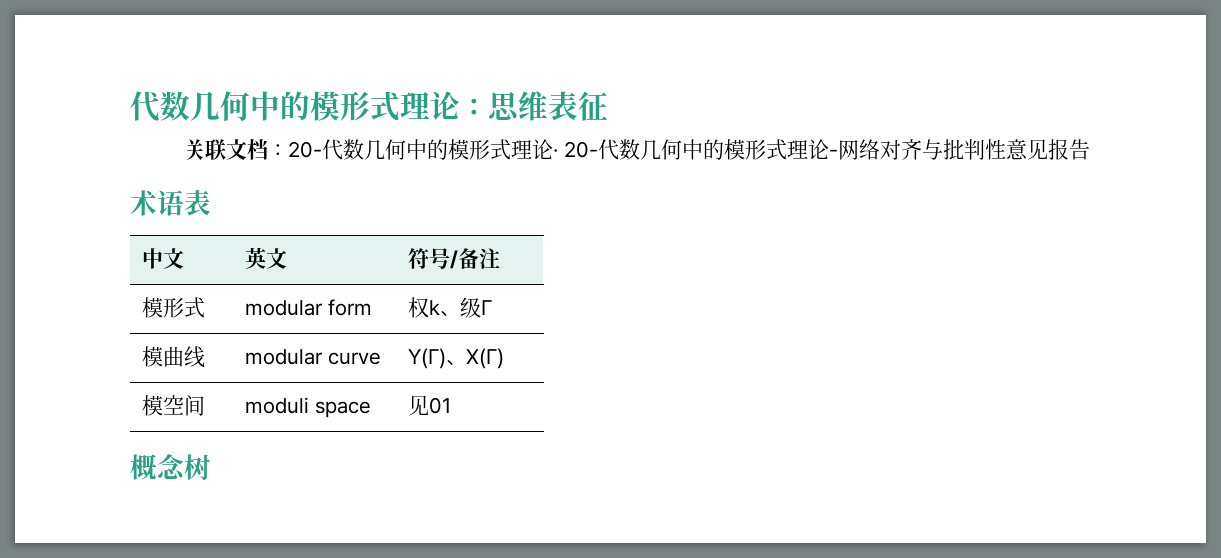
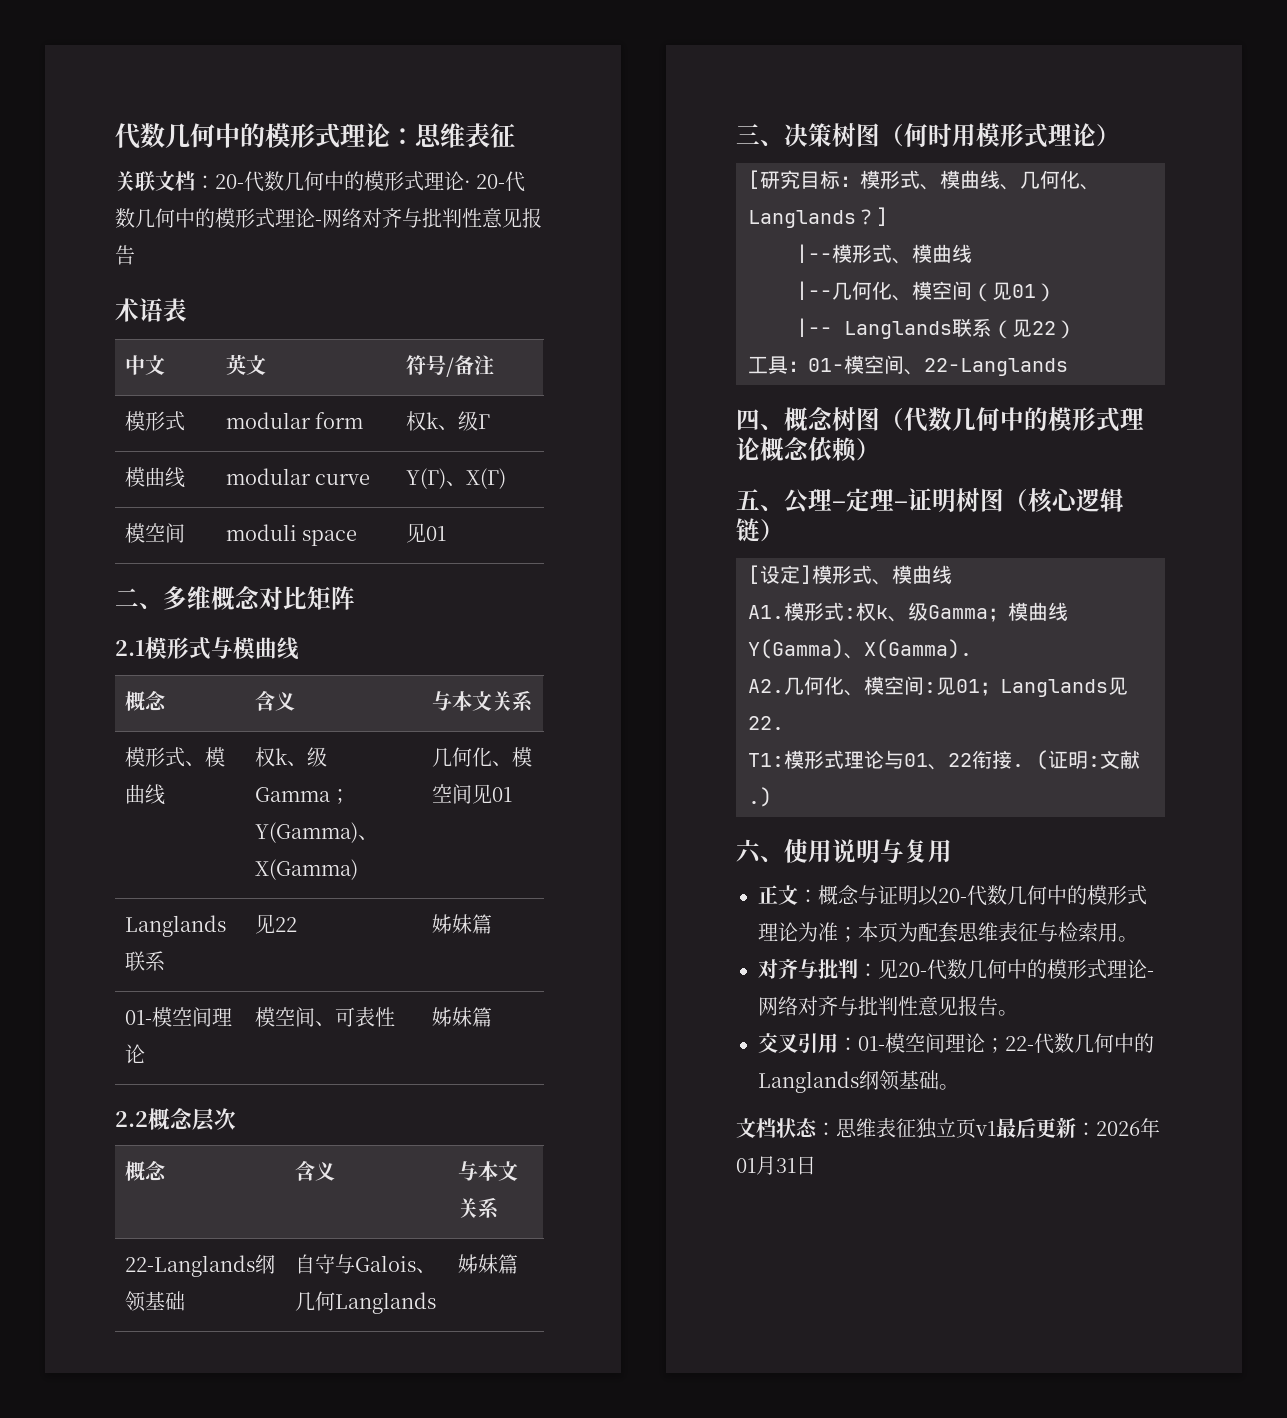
[130,454,211,480] 概念树 -> [115,586,355,610] [115,637,299,660] [124,690,167,711] [254,690,295,711] [431,690,533,712] [124,747,225,767] [124,784,165,805] [254,747,327,767] [254,787,350,804] [254,822,378,843] [254,859,358,880] [431,747,532,767] [431,784,512,804] [124,915,226,937] [124,951,165,971] [254,914,297,934] [431,914,492,934] [124,1007,232,1027] [124,1044,145,1064] [254,1007,395,1027] [431,1007,492,1027] [115,1107,236,1131] [124,1160,167,1181] [294,1160,335,1181] [457,1161,518,1181] [457,1197,499,1219] [124,1254,275,1277] [124,1291,185,1312] [294,1254,436,1274] [294,1291,436,1314] [457,1254,518,1274] [736,123,1120,148] [748,170,1100,190] [748,207,888,228] [796,244,972,264] [796,281,1056,302] [796,318,1076,339] [748,355,1068,376] [736,407,1144,432] [736,437,880,462] [736,488,1124,514] [736,518,784,542] [748,565,952,585] [748,602,1068,622] [748,639,972,659] [748,676,1128,697] [748,716,784,730] [748,750,1140,770] [748,787,772,807] [736,839,952,864] [758,885,1147,906] [758,922,1138,943] [758,959,1154,980] [758,996,1018,1016] [758,1033,1154,1054] [758,1070,959,1093] [736,1117,1160,1139] [736,1156,816,1175] 二、多维概念对比矩阵 // 2.1模形式与模曲线 // 概念 | 含义 | 与本文关系 // 模形式、模曲线 | 权k、级Gamma；Y(Gamma)、X(Gamma) | 几何化、模空间见01 // Langlands联系 | 见22 | 姊妹篇 // 01-模空间理论 | 模空间、可表性 | 姊妹篇 // 2.2概念层次 // 概念 | 含义 | 与本文关系 // 22-Langlands纲领基础 | 自守与Galois、几何Langlands | 姊妹篇 // 三、决策树图（何时用模形式理论） // [研究目标：模形式、模曲线、几何化、Langlands？] // |--模形式、模曲线 // |--几何化、模空间（见01） // |-- Langlands联系（见22） // 工具：01-模空间、22-Langlands // 四、概念树图（代数几何中的模形式理论概念依赖） // 五、公理–定理–证明树图（核心逻辑链） // [设定]模形式、模曲线 // A1.模形式:权k、级Gamma；模曲线Y(Gamma)、X(Gamma). // A2.几何化、模空间:见01；Langlands见22. // T1:模形式理论与01、22衔接. (证明:文献.) // 六、使用说明与复用 // 正文：概念与证明以20-代数几何中的模形式理论为准；本页为配套思维表征与检索用。 // 对齐与批判：见20-代数几何中的模形式理论-网络对齐与批判性意见报告。 // 交叉引用：01-模空间理论；22-代数几何中的Langlands纲领基础。 // 文档状态：思维表征独立页v1最后更新：2026年01月31日

